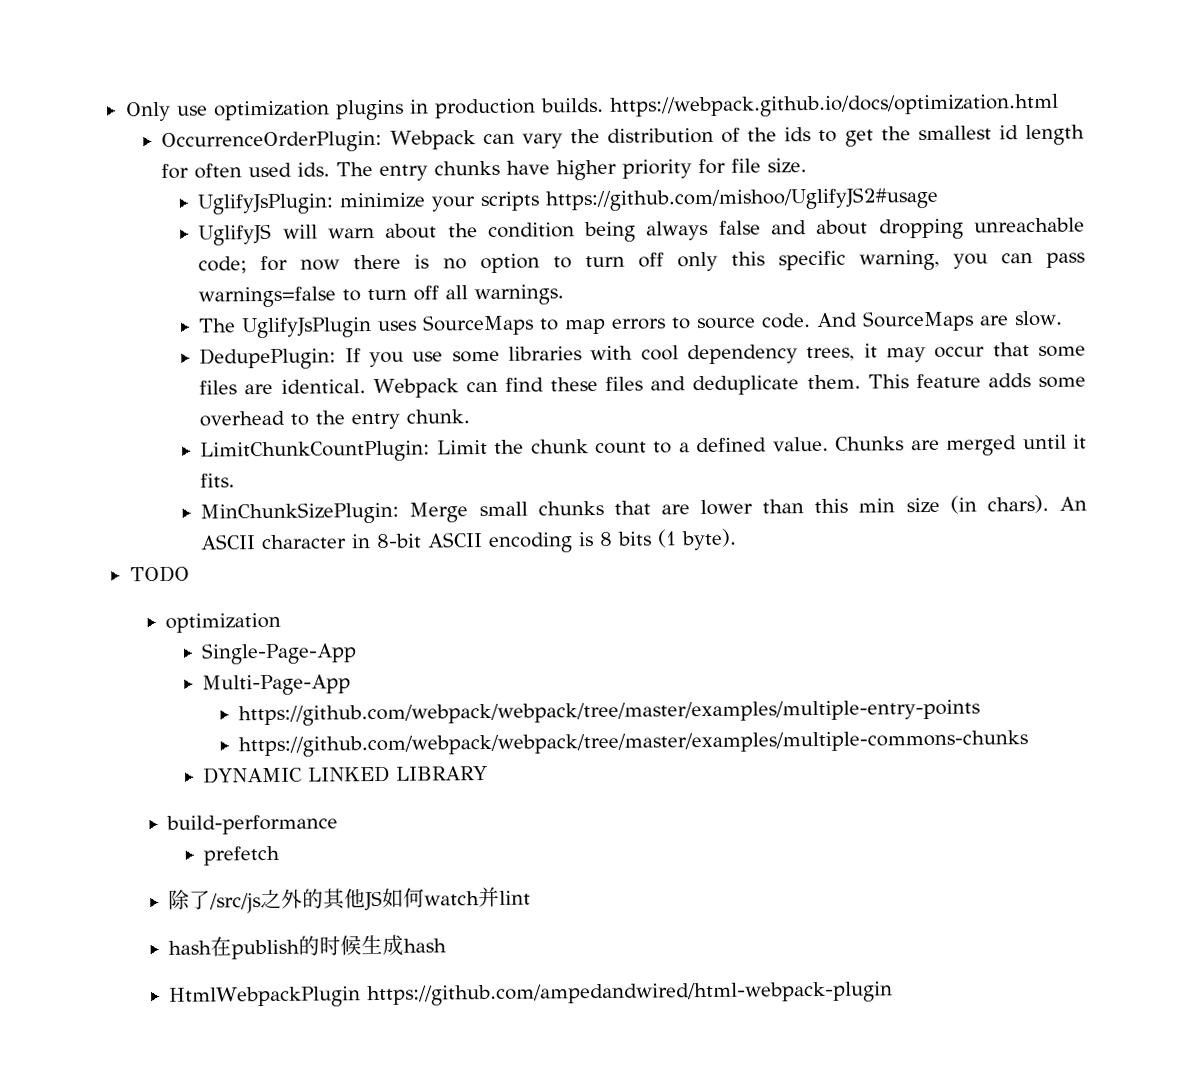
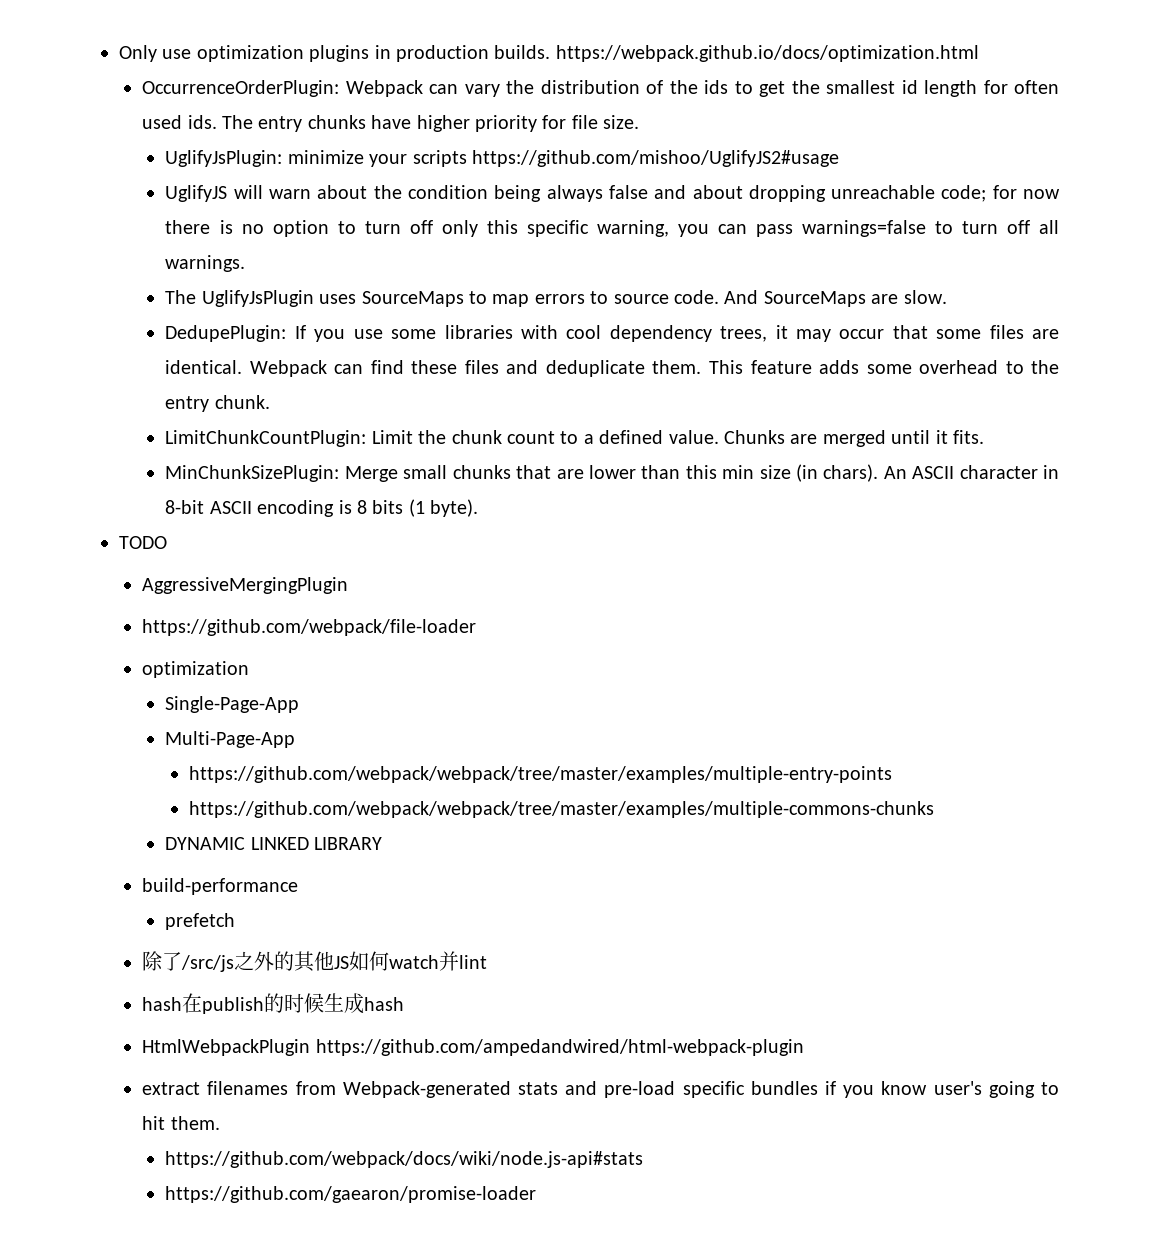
(190, 574) none -> [142,577,349,594] [142,619,477,636] // AggressiveMergingPlugin // https://github.com/webpack/file-loader
(894, 994) none -> [142,1081,1060,1098] [142,1116,220,1130] [165,1151,644,1168] [165,1186,537,1203] // extract filenames from Webpack-generated stats and pre-load specific bundles if you know user's going to hit them. // https://github.com/webpack/docs/wiki/node.js-api#stats // https://github.com/gaearon/promise-loader

